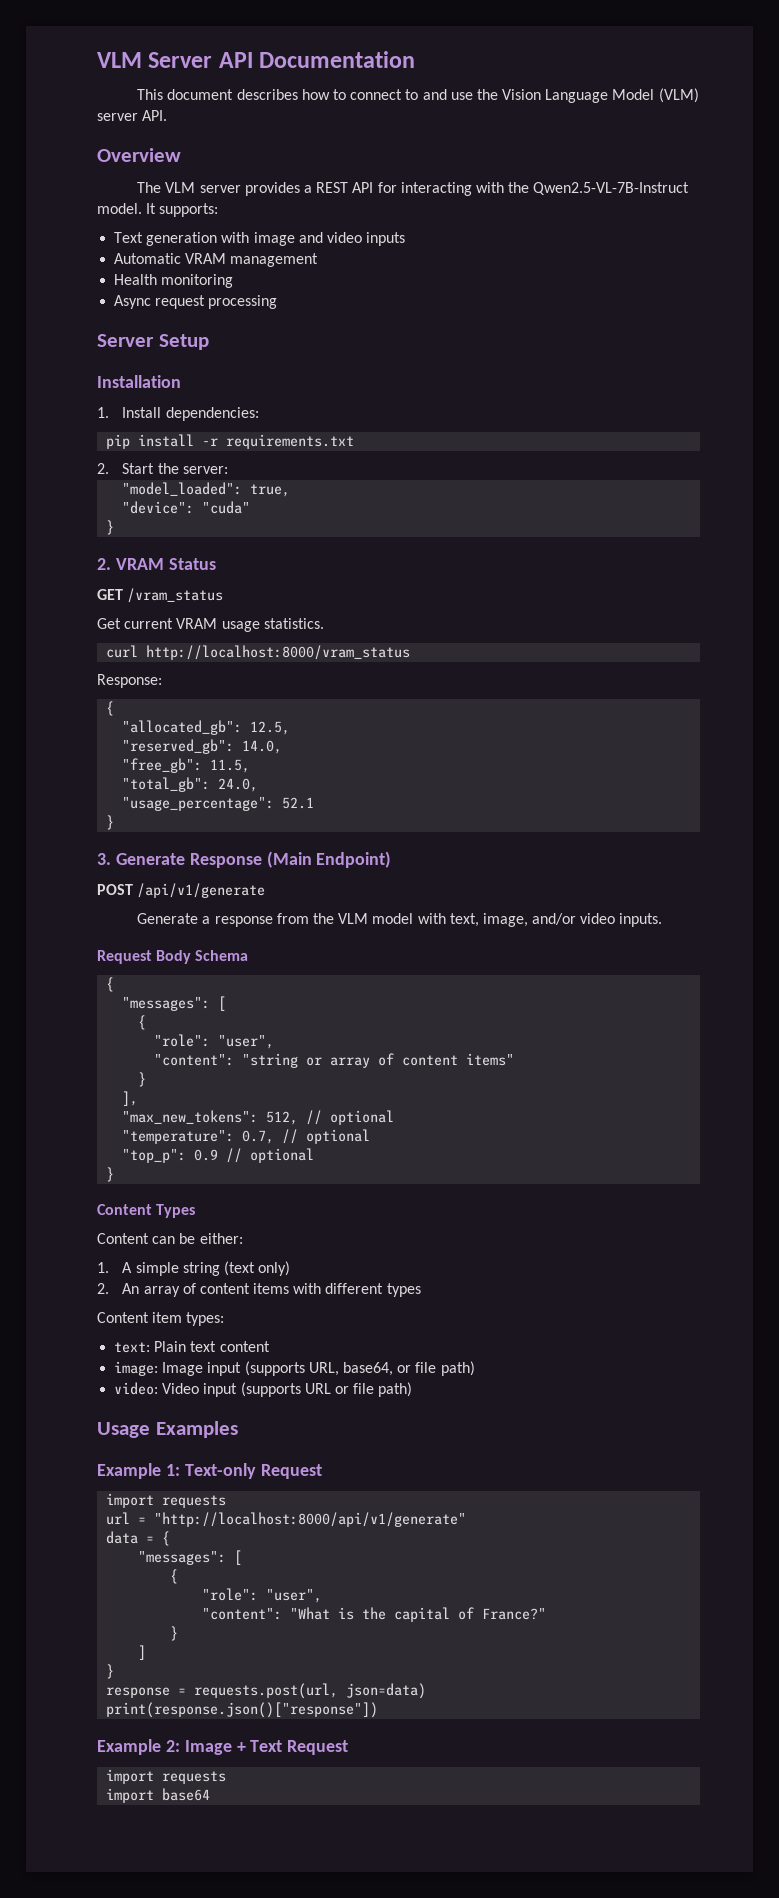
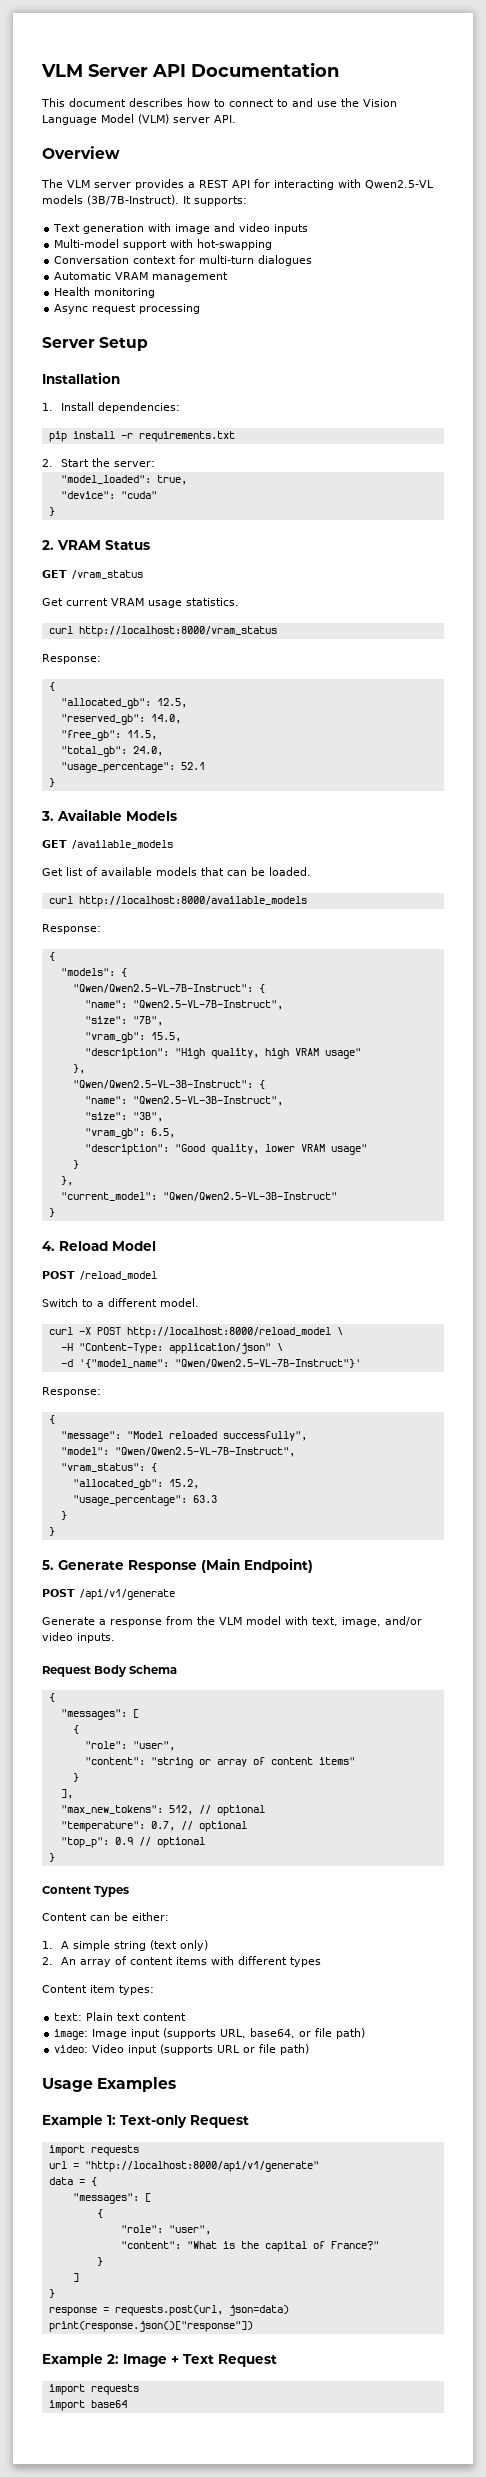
[508,182,690,195] [97,203,142,214] the Qwen2.5-VL-7B-Instruct model. -> [365,180,434,189] [42,195,179,205] Qwen2.5-VL models (3B/7B-Instruct).
(406, 239) none -> [54,239,273,250] [54,255,313,266] // Multi-model support with hot-swapping // Conversation context for multi-turn dialogues
(111, 859) none -> [57,809,177,821] [42,840,173,849] [42,867,311,876] [48,896,307,907] [42,924,101,934] [48,952,55,961] [60,968,127,977] [72,984,265,993] [84,1000,283,1010] [84,1016,163,1026] [84,1032,181,1043] [84,1048,361,1059] [72,1064,85,1074] [72,1080,265,1089] [84,1096,283,1106] [84,1112,163,1122] [84,1128,175,1139] [84,1144,367,1155] [72,1160,79,1169] [60,1176,73,1186] [60,1192,337,1201] [48,1208,55,1217] [42,1241,156,1251] [42,1271,157,1280] [42,1298,199,1307] [48,1327,343,1338] [60,1343,283,1354] [60,1359,361,1368] [42,1387,101,1397] [48,1415,55,1424] [60,1431,307,1442] [60,1447,295,1457] [60,1463,157,1472] [72,1479,199,1490] [72,1495,217,1506] [60,1511,67,1520] [48,1527,55,1536] [42,1560,54,1570] Available Models // GET /available_models // Get list of available models that can be loaded. // curl http://localhost:8000/available_models // Response: // { // "models": { // "Qwen/Qwen2.5-VL-7B-Instruct": { // "name": "Qwen2.5-VL-7B-Instruct", // "size": "7B", // "vram_gb": 15.5, // "description": "High quality, high VRAM usage" // }, // "Qwen/Qwen2.5-VL-3B-Instruct": { // "name": "Qwen2.5-VL-3B-Instruct", // "size": "3B", // "vram_gb": 6.5, // "description": "Good quality, lower VRAM usage" // } // }, // "current_model": "Qwen/Qwen2.5-VL-3B-Instruct" // } // 4. Reload Model // POST /reload_model // Switch to a different model. // curl -X POST http://localhost:8000/reload_model \ // -H "Content-Type: application/json" \ // -d '{"model_name": "Qwen/Qwen2.5-VL-7B-Instruct"}' // Response: // { // "message": "Model reloaded successfully", // "model": "Qwen/Qwen2.5-VL-7B-Instruct", // "vram_status": { // "allocated_gb": 15.2, // "usage_percentage": 63.3 // } // } // 5.

